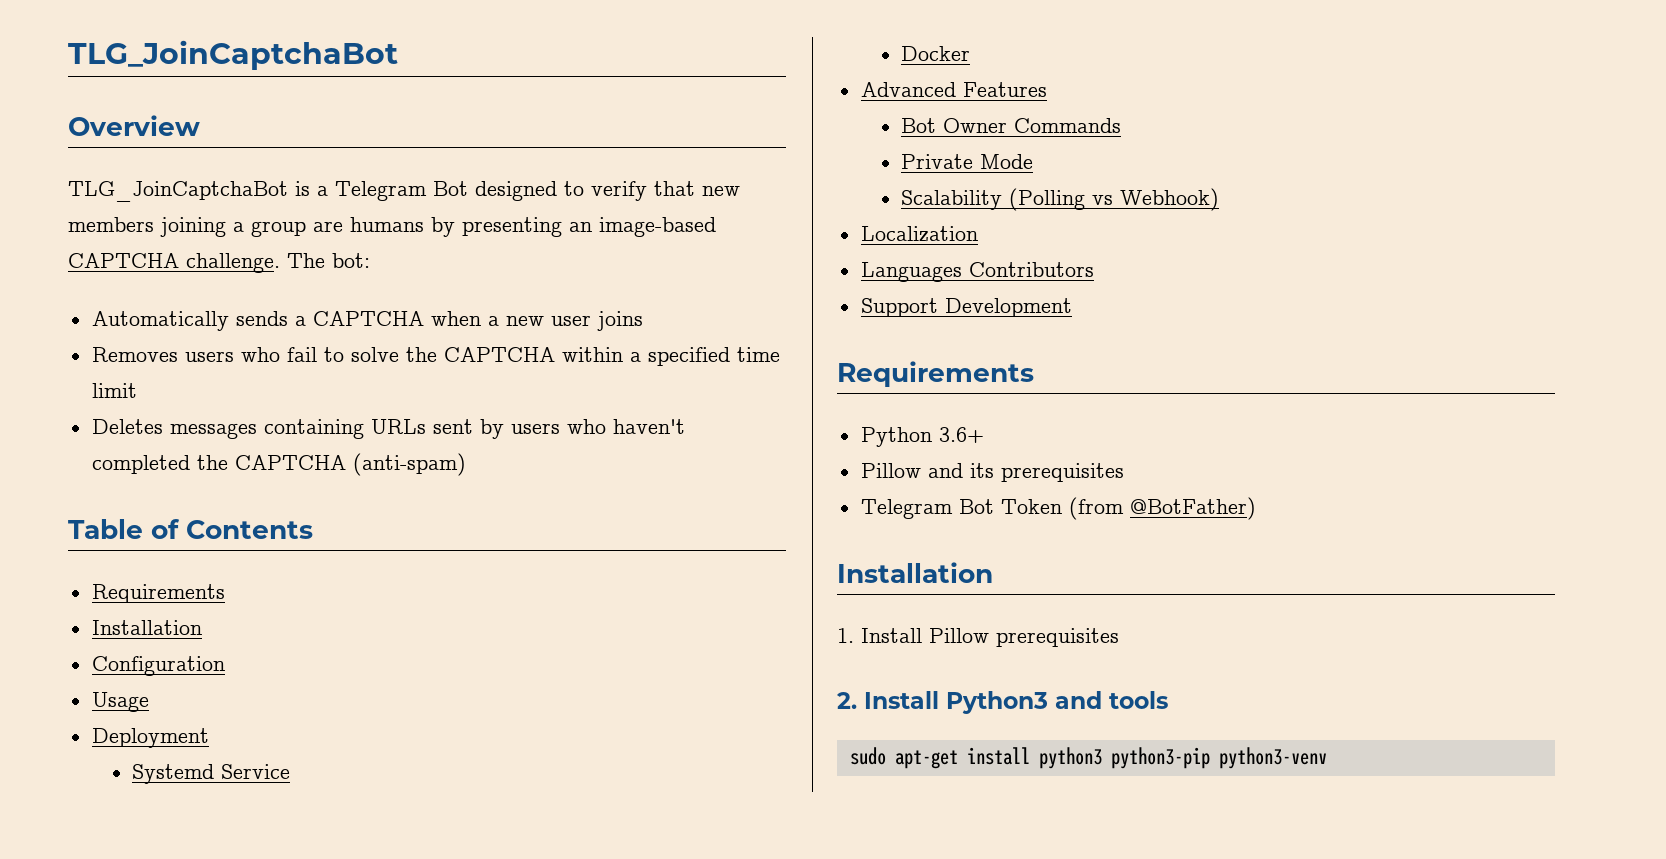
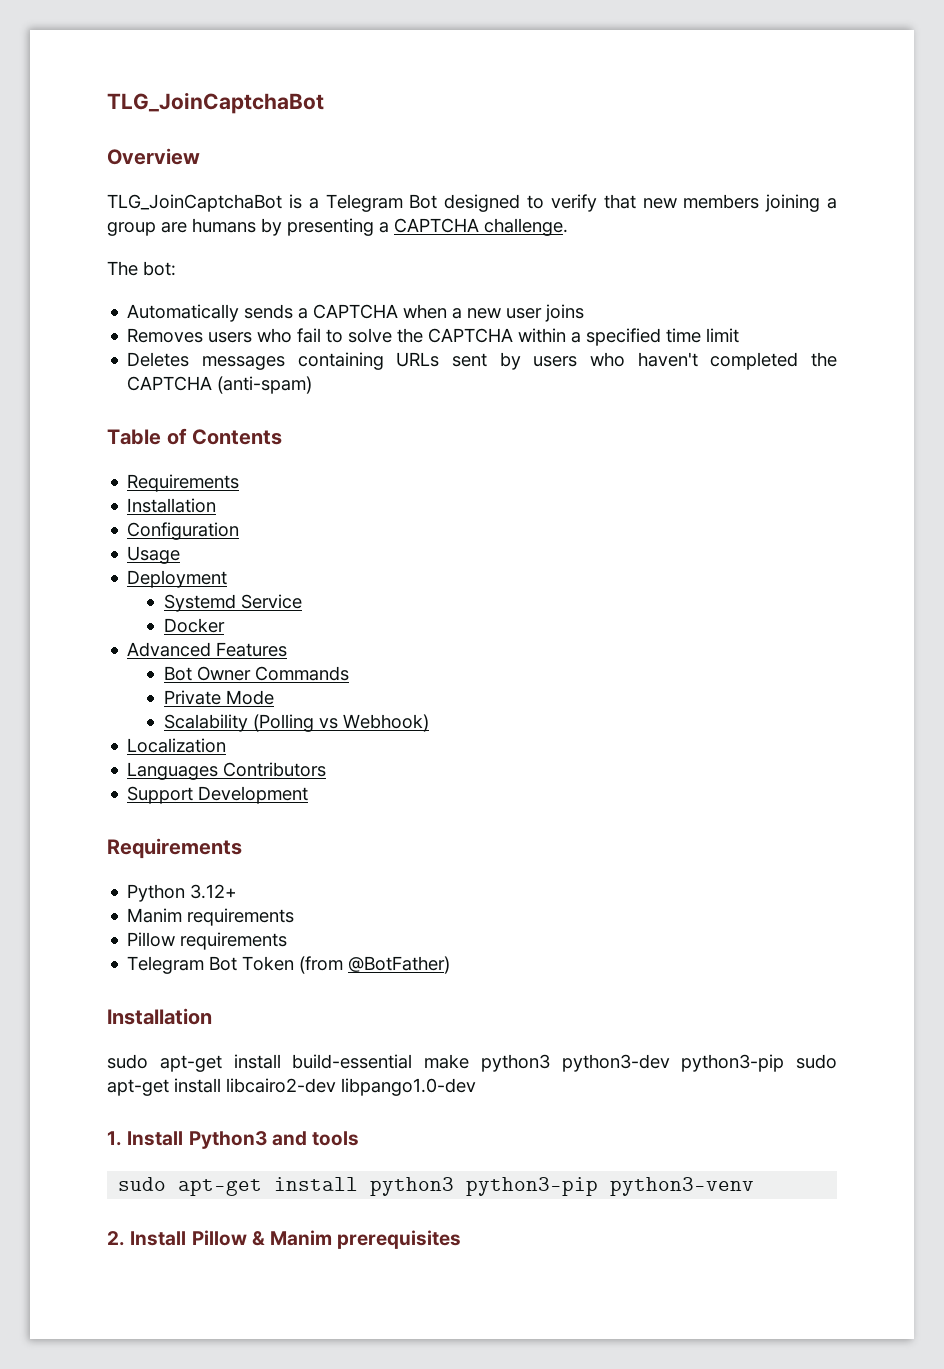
[569,217,716,237] an image-based -> [379,222,389,233] a
(280, 263) none -> (568, 227) //
[938,427,984,443] [860,463,1124,482] 3.6+ // Pillow and its prerequisites -> [190,884,238,899] [127,908,295,926] [127,932,288,950] 3.12+ // Manim requirements // Pillow requirements
[837,628,1119,647] [837,692,857,709] 1. Install Pillow prerequisites // 2. -> [107,1054,837,1072] [107,1078,476,1096] [107,1131,122,1146] sudo apt-get install build-essential make python3 python3-dev python3-pip sudo apt-get install libcairo2-dev libpango1.0-dev // 1.
(1327, 758) none -> [107,1230,462,1249] // 2. Install Pillow & Manim prerequisites

